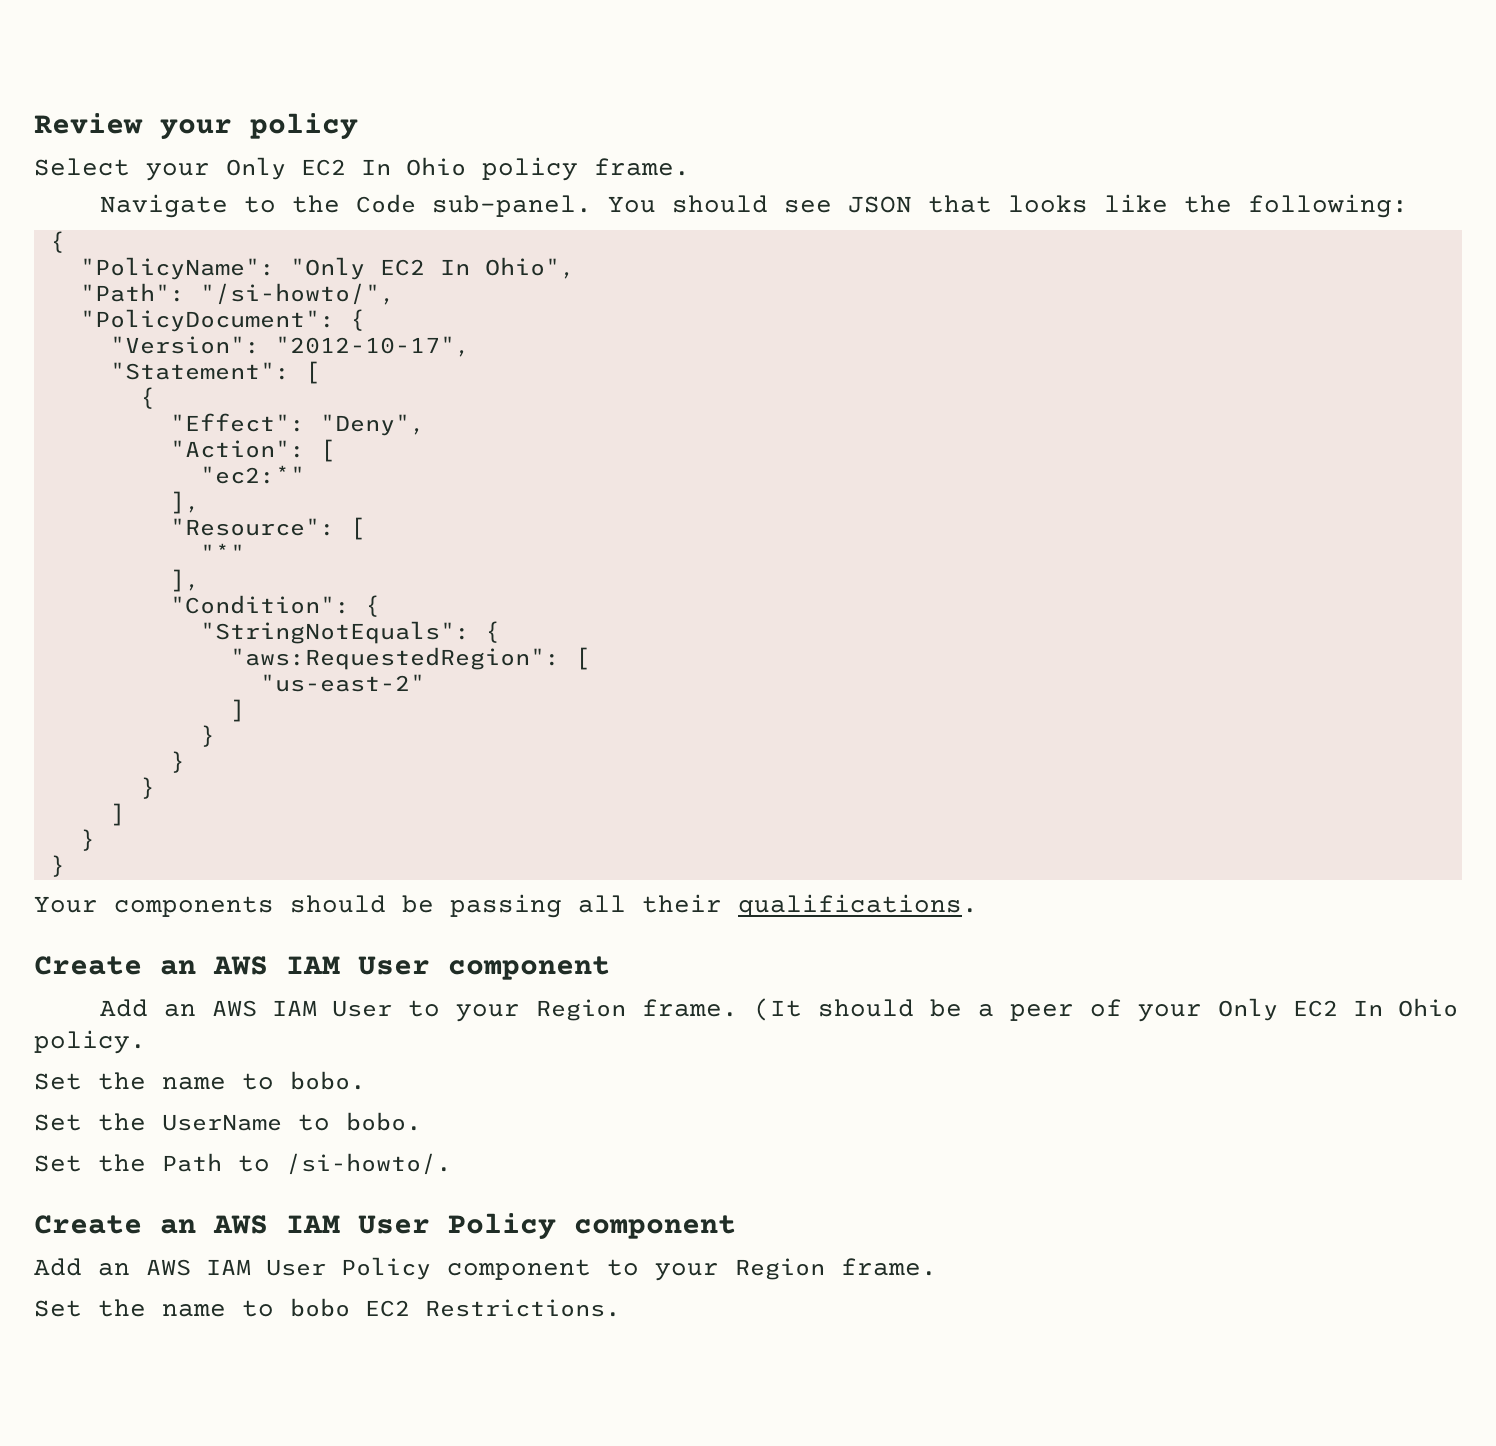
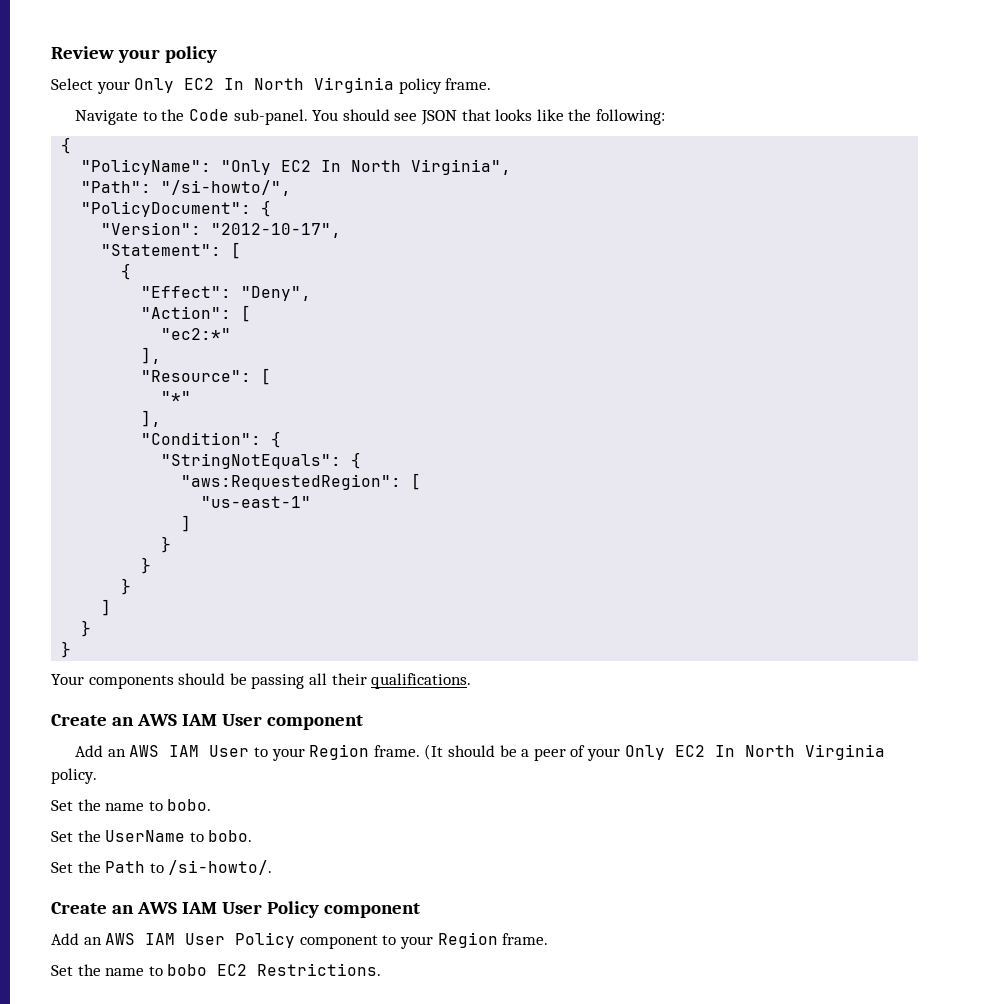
[406,157,466,176] Ohio -> [254,77,395,93] North Virginia
[484,257,575,279] Ohio", -> [351,159,512,175] North Virginia",
[259,674,425,692] "us-east-2" -> [201,496,312,508] "us-east-1"
[1398,998,1459,1017] Ohio -> [744,744,885,760] North Virginia

